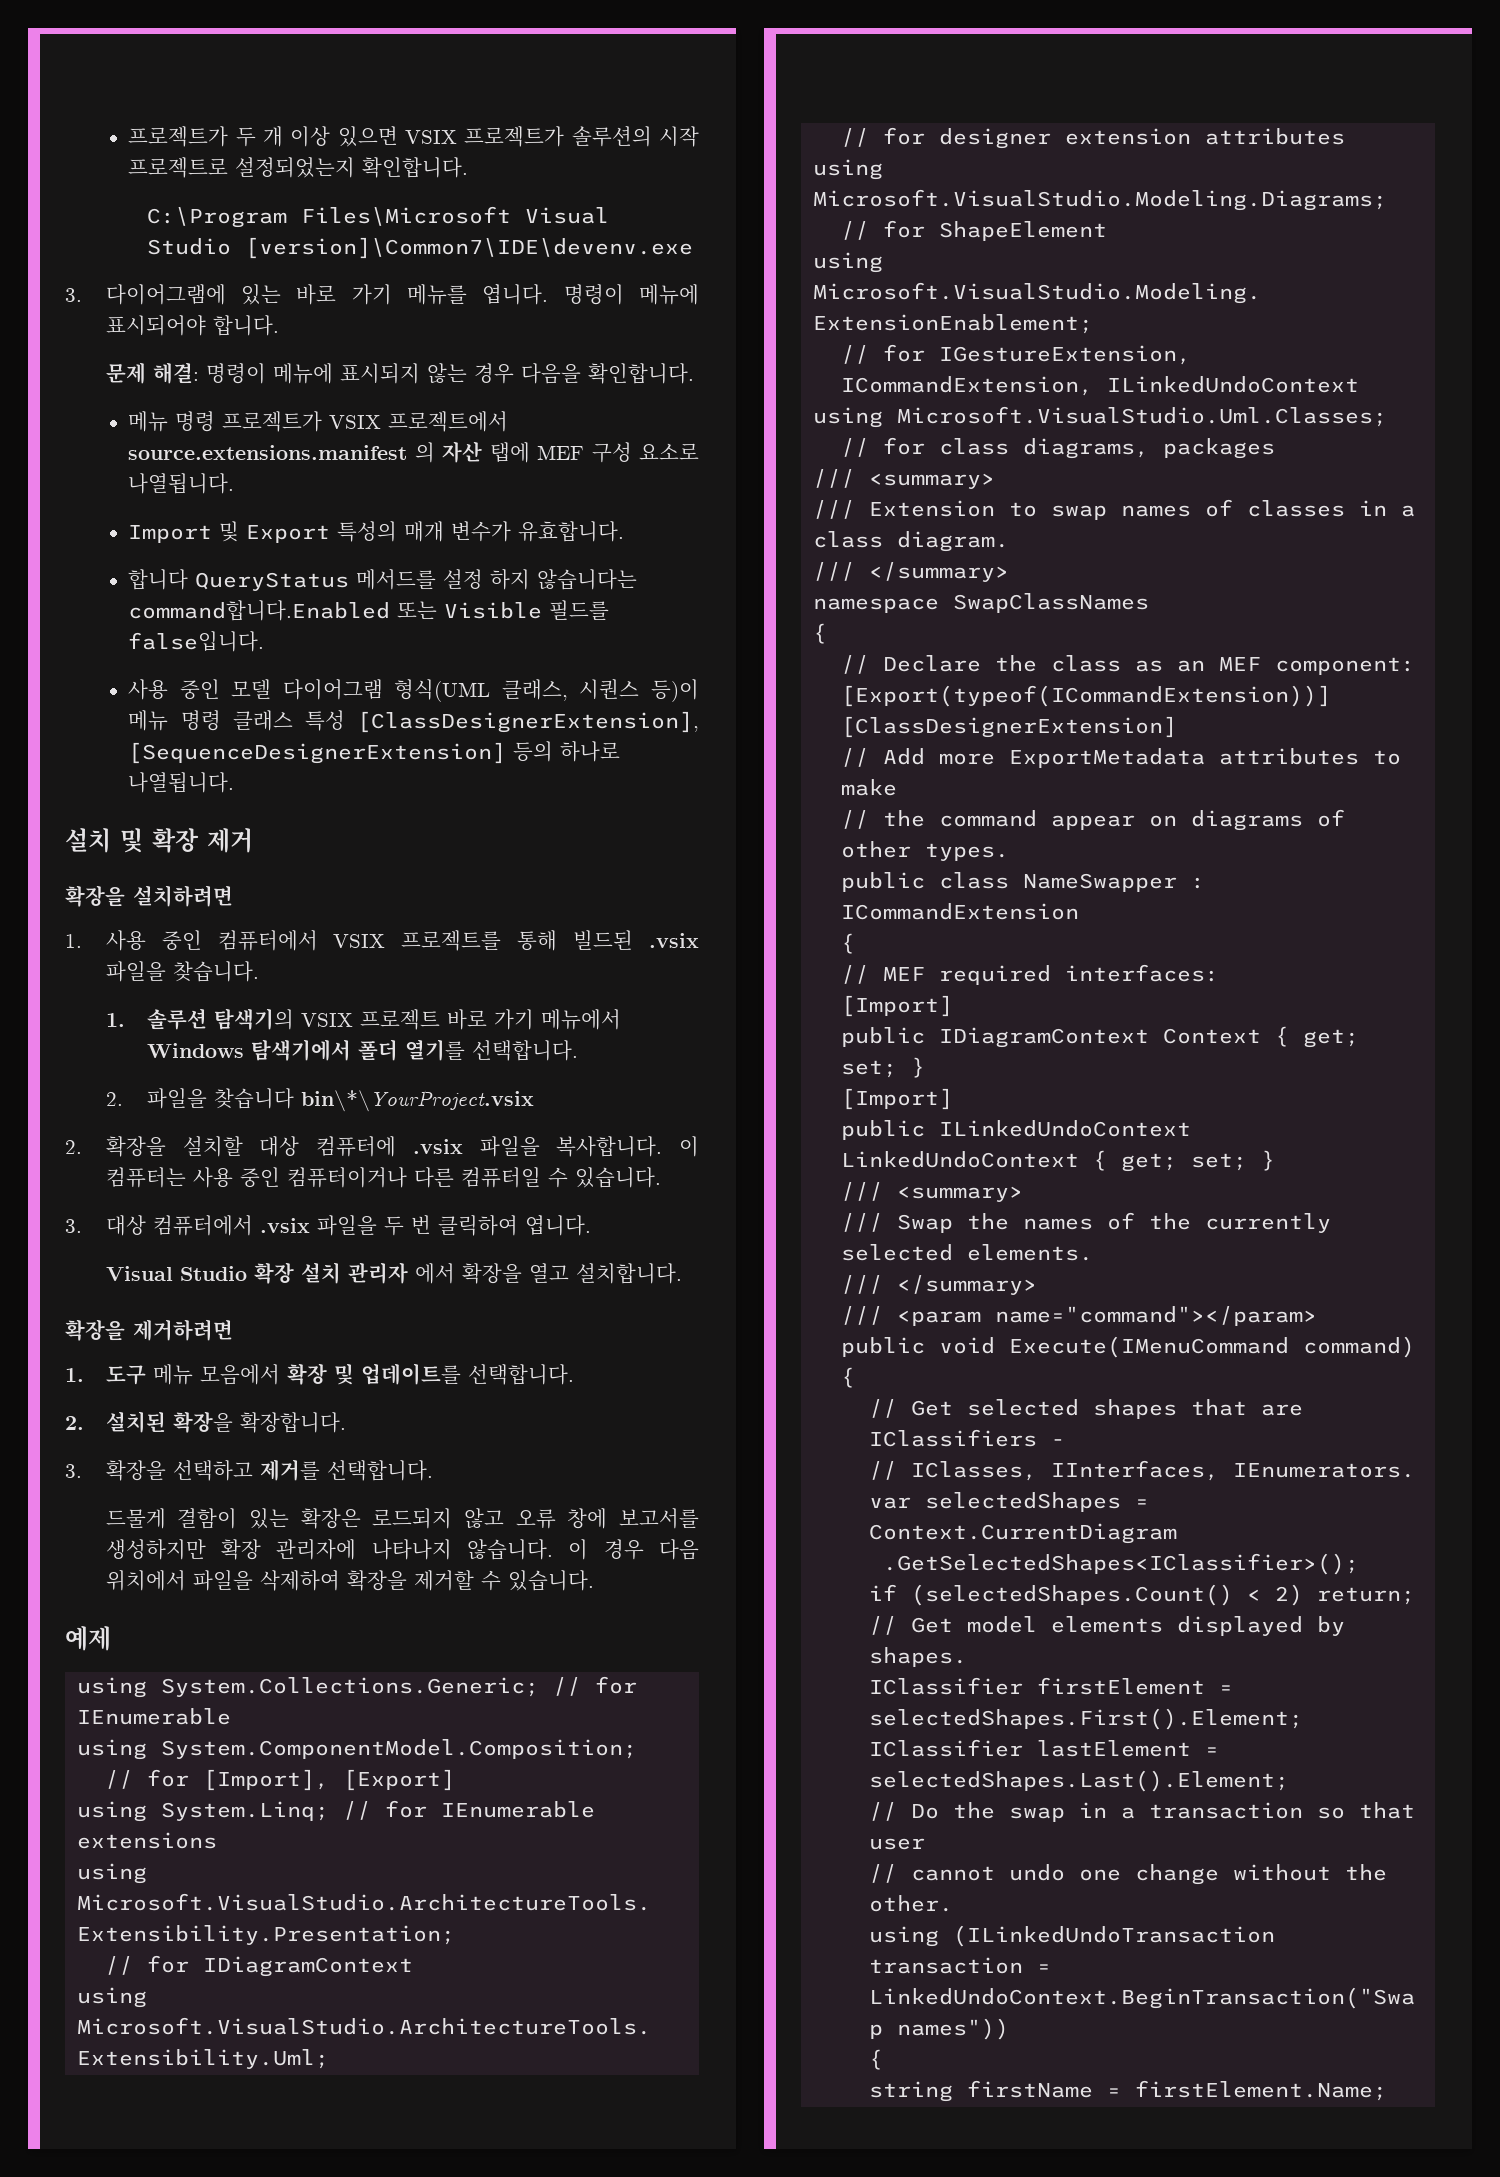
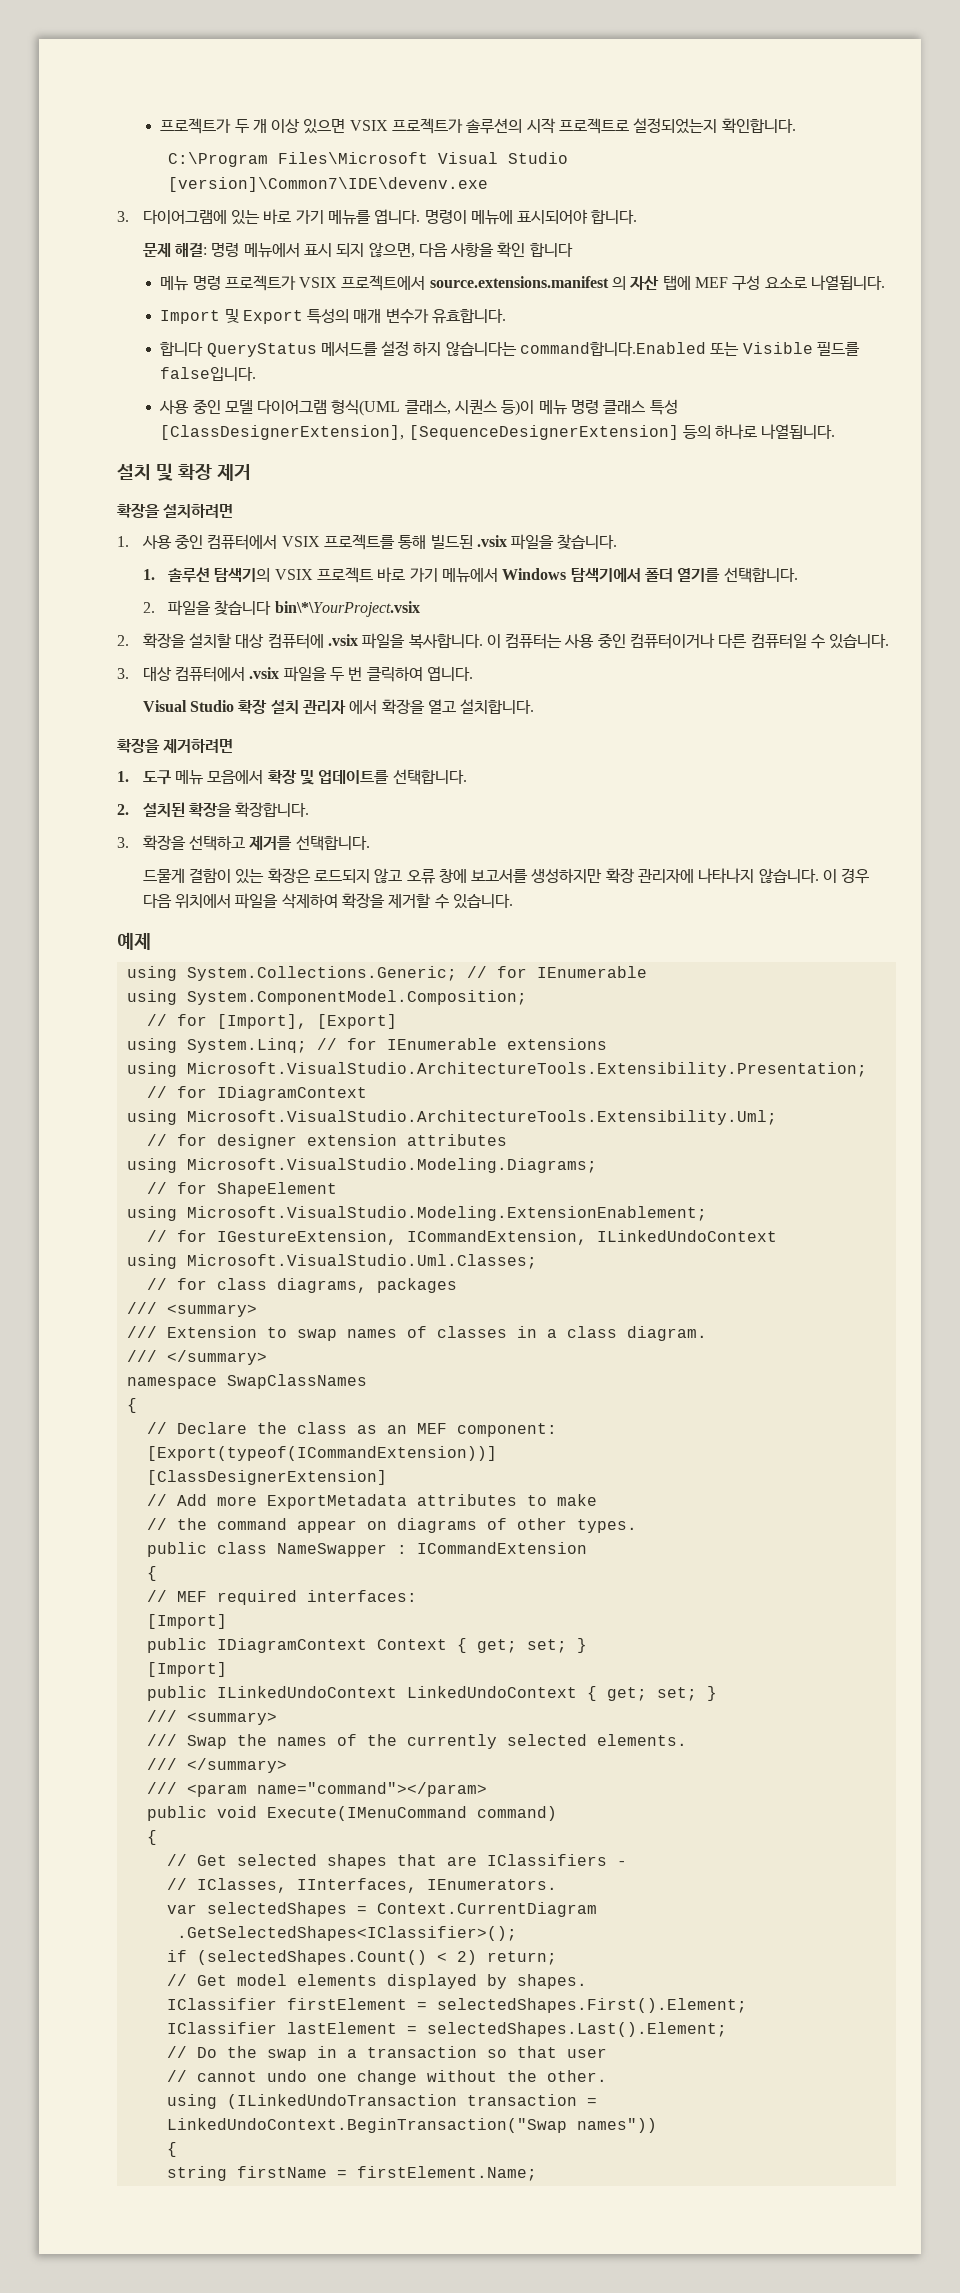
[205,363,694,384] 명령이 메뉴에 표시되지 않는 경우 다음을 확인합니다. -> [211,242,573,258] 명령 메뉴에서 표시 되지 않으면, 다음 사항을 확인 합니다

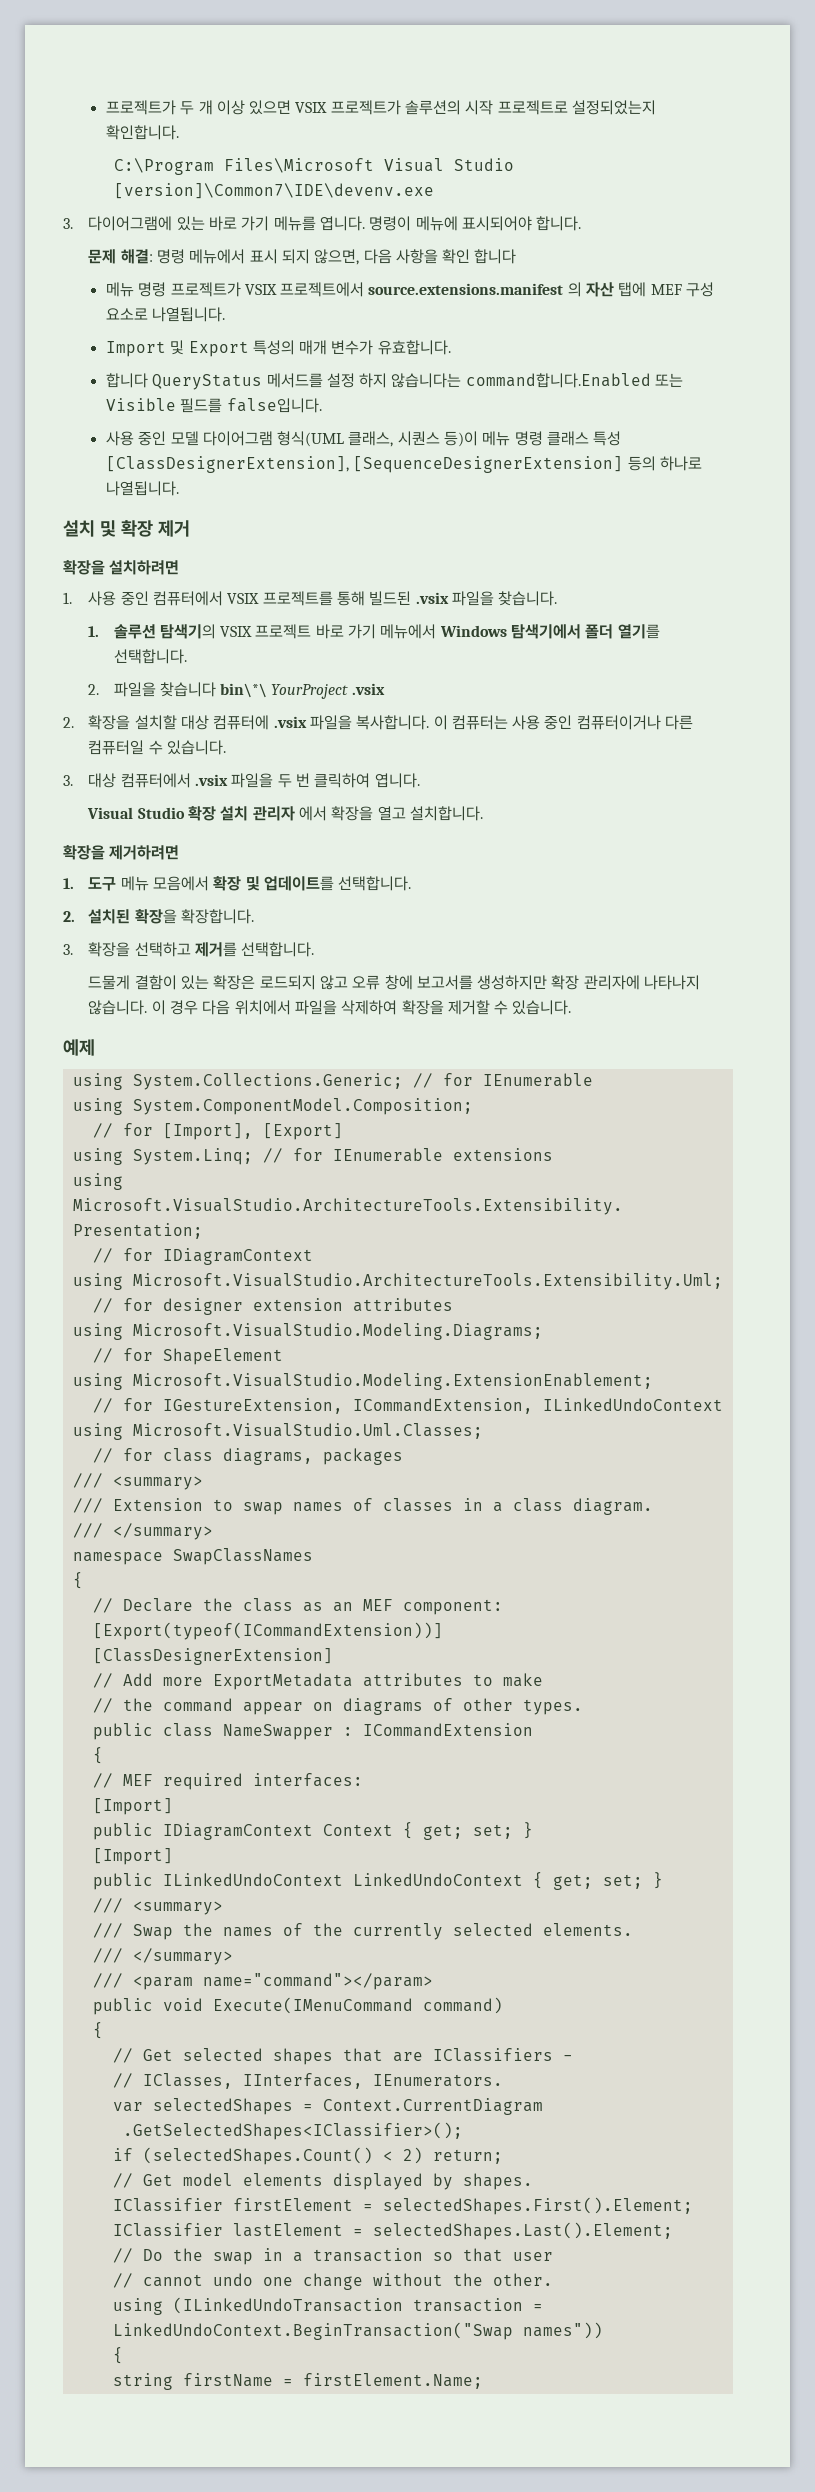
[274,601,420,617] bin\*\YourProject.vsix -> [220,683,385,699] bin\*\ YourProject .vsix

